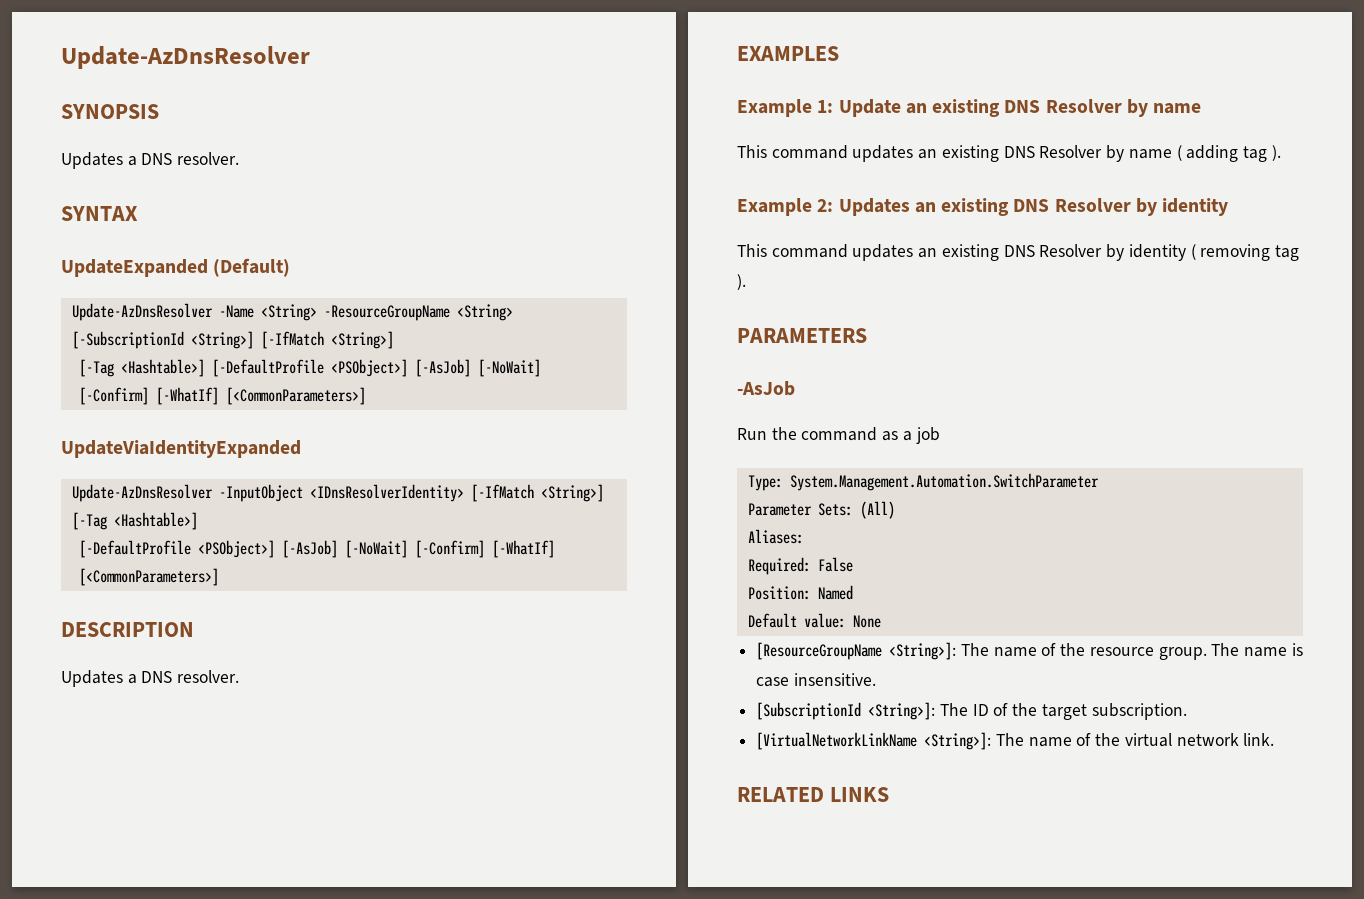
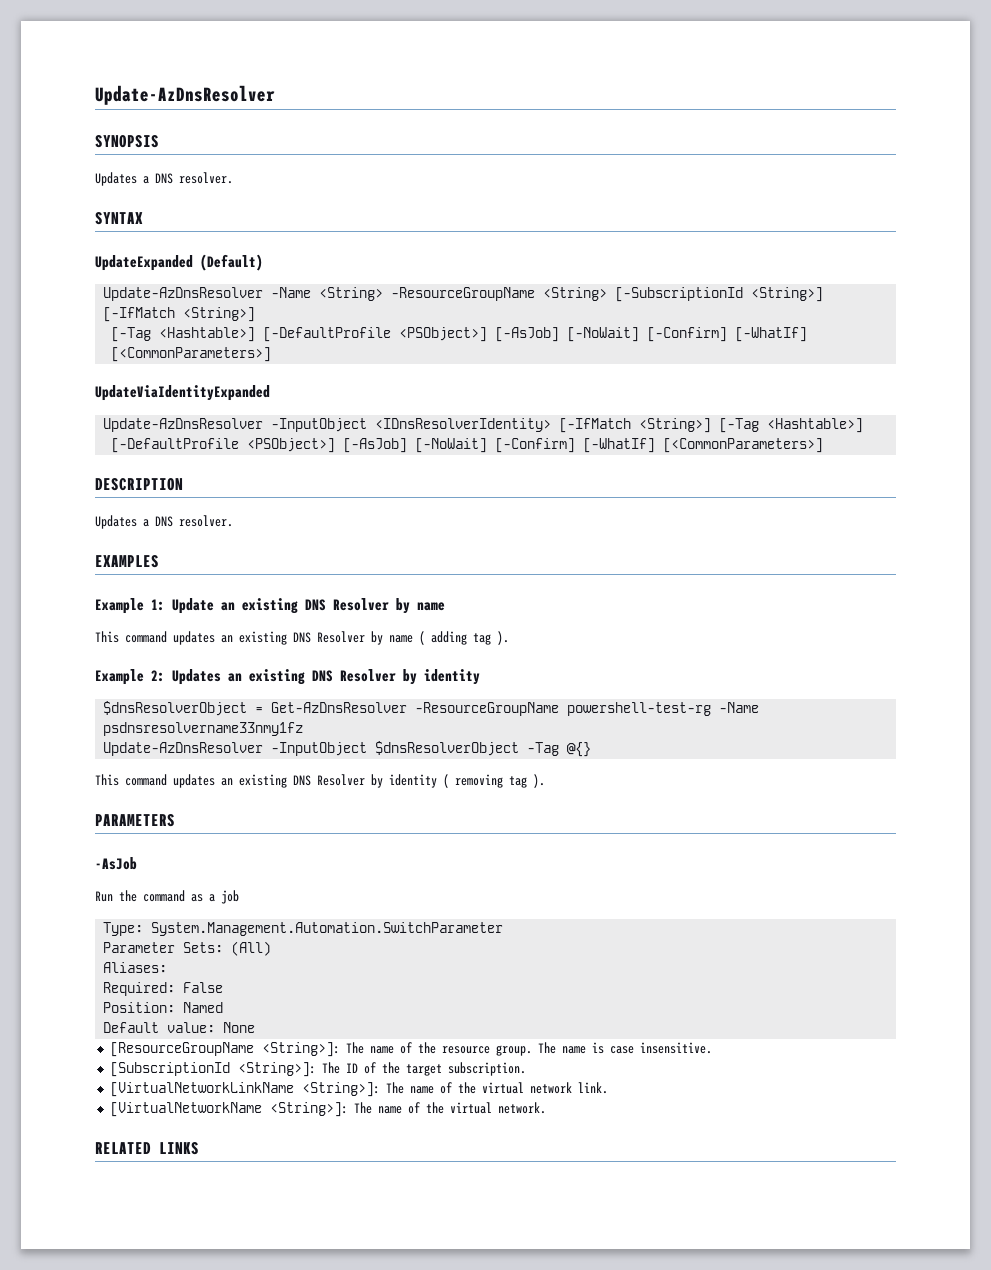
(1229, 207) none -> [103,701,760,716] [103,722,304,736] [103,741,592,757] // $dnsResolverObject = Get-AzDnsResolver -ResourceGroupName powershell-test-rg -Name psdnsresolvername33nmy1fz // Update-AzDnsResolver -InputObject $dnsResolverObject -Tag @{}
(1275, 739) none -> [109,1102,546,1117] // [VirtualNetworkName <String>]: The name of the virtual network.

